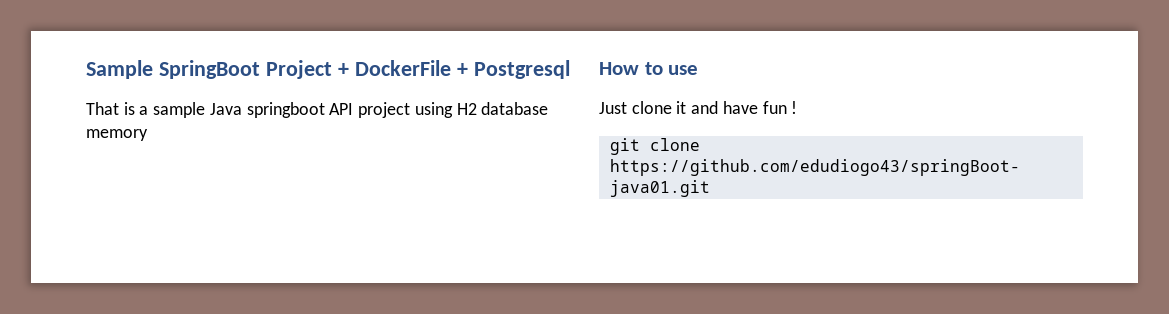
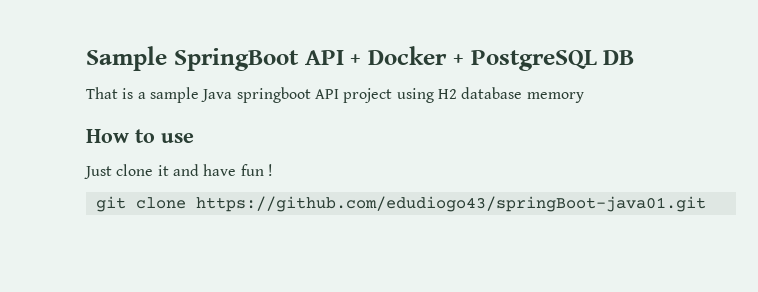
[265,60,570,79] Project + DockerFile + Postgresql -> [304,46,635,71] API + Docker + PostgreSQL DB

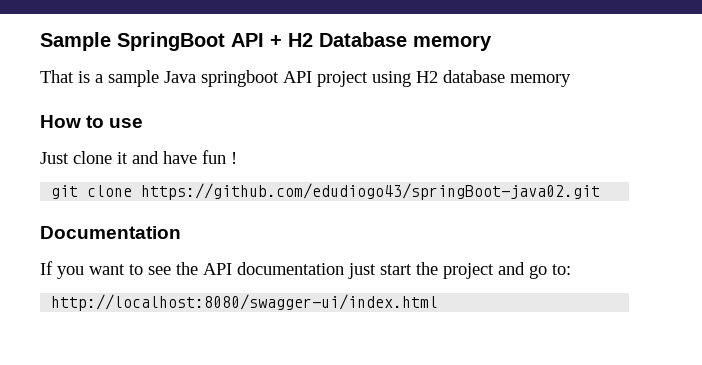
[368,46,635,71] Docker + PostgreSQL DB -> [288,32,492,51] H2 Database memory
[195,196,706,212] https://github.com/edudiogo43/springBoot-java01.git -> [141,183,601,200] [40,226,181,239] [40,261,571,279] [51,294,439,311] https://github.com/edudiogo43/springBoot-java02.git // Documentation // If you want to see the API documentation just start the project and go to: // http://localhost:8080/swagger-ui/index.html

